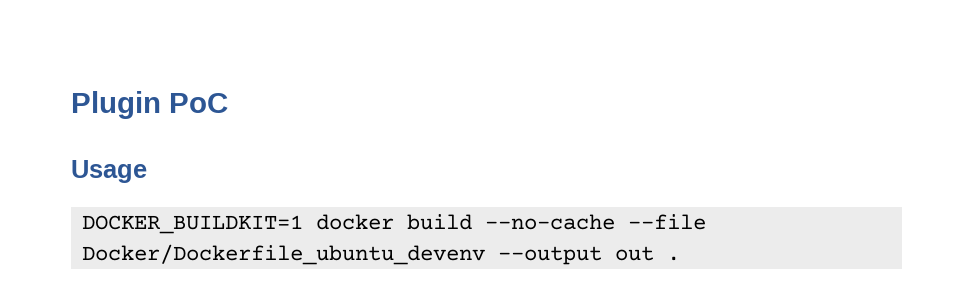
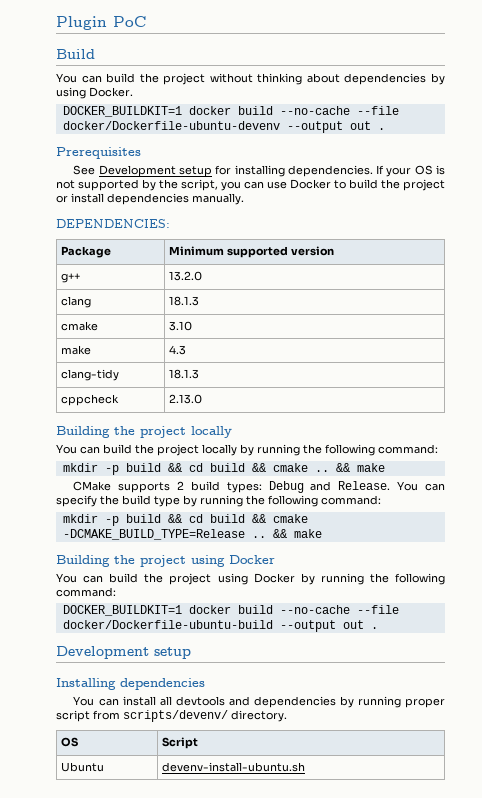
[71,160,147,183] [82,214,707,234] [82,244,681,265] Usage // DOCKER_BUILDKIT=1 docker build --no-cache --file Docker/Dockerfile_ubuntu_devenv --output out . -> [56,49,95,59] [56,73,445,85] [56,87,133,99] [62,106,399,117] [62,121,385,133] [56,147,141,159] [73,165,446,177] [56,179,445,191] [56,193,244,205] [56,219,170,228] [61,246,112,258] [169,246,335,258] [61,273,81,283] [169,271,203,281] [61,296,92,308] [169,296,200,306] [61,321,99,331] [169,321,193,331] [61,345,92,355] [169,345,187,355] [61,369,120,381] [169,369,200,379] [61,394,120,406] [169,394,203,404] [56,426,232,438] [56,444,438,456] [62,463,385,475] [73,481,445,493] [56,495,381,507] [62,514,308,526] [62,529,322,540] [56,555,275,567] [56,573,445,585] [56,587,116,597] [62,605,399,616] [62,620,378,632] [56,646,191,659] [56,678,205,690] [73,696,445,708] [56,710,287,722] [61,737,79,747] [162,737,199,749] [61,762,105,772] [162,762,306,772] Build // You can build the project without thinking about dependencies by using Docker. // DOCKER_BUILDKIT=1 docker build --no-cache --file docker/Dockerfile-ubuntu-devenv --output out . // Prerequisites // See Development setup for installing dependencies. If your OS is not supported by the script, you can use Docker to build the project or install dependencies manually. // DEPENDENCIES: // Package | Minimum supported version // g++ | 13.2.0 // clang | 18.1.3 // cmake | 3.10 // make | 4.3 // clang-tidy | 18.1.3 // cppcheck | 2.13.0 // Building the project locally // You can build the project locally by running the following command: // mkdir -p build && cd build && cmake .. && make // CMake supports 2 build types: Debug and Release. You can specify the build type by running the following command: // mkdir -p build && cd build && cmake -DCMAKE_BUILD_TYPE=Release .. && make // Building the project using Docker // You can build the project using Docker by running the following command: // DOCKER_BUILDKIT=1 docker build --no-cache --file docker/Dockerfile-ubuntu-build --output out . // Development setup // Installing dependencies // You can install all devtools and dependencies by running proper script from scripts/devenv/ directory. // OS | Script // Ubuntu | devenv-install-ubuntu.sh

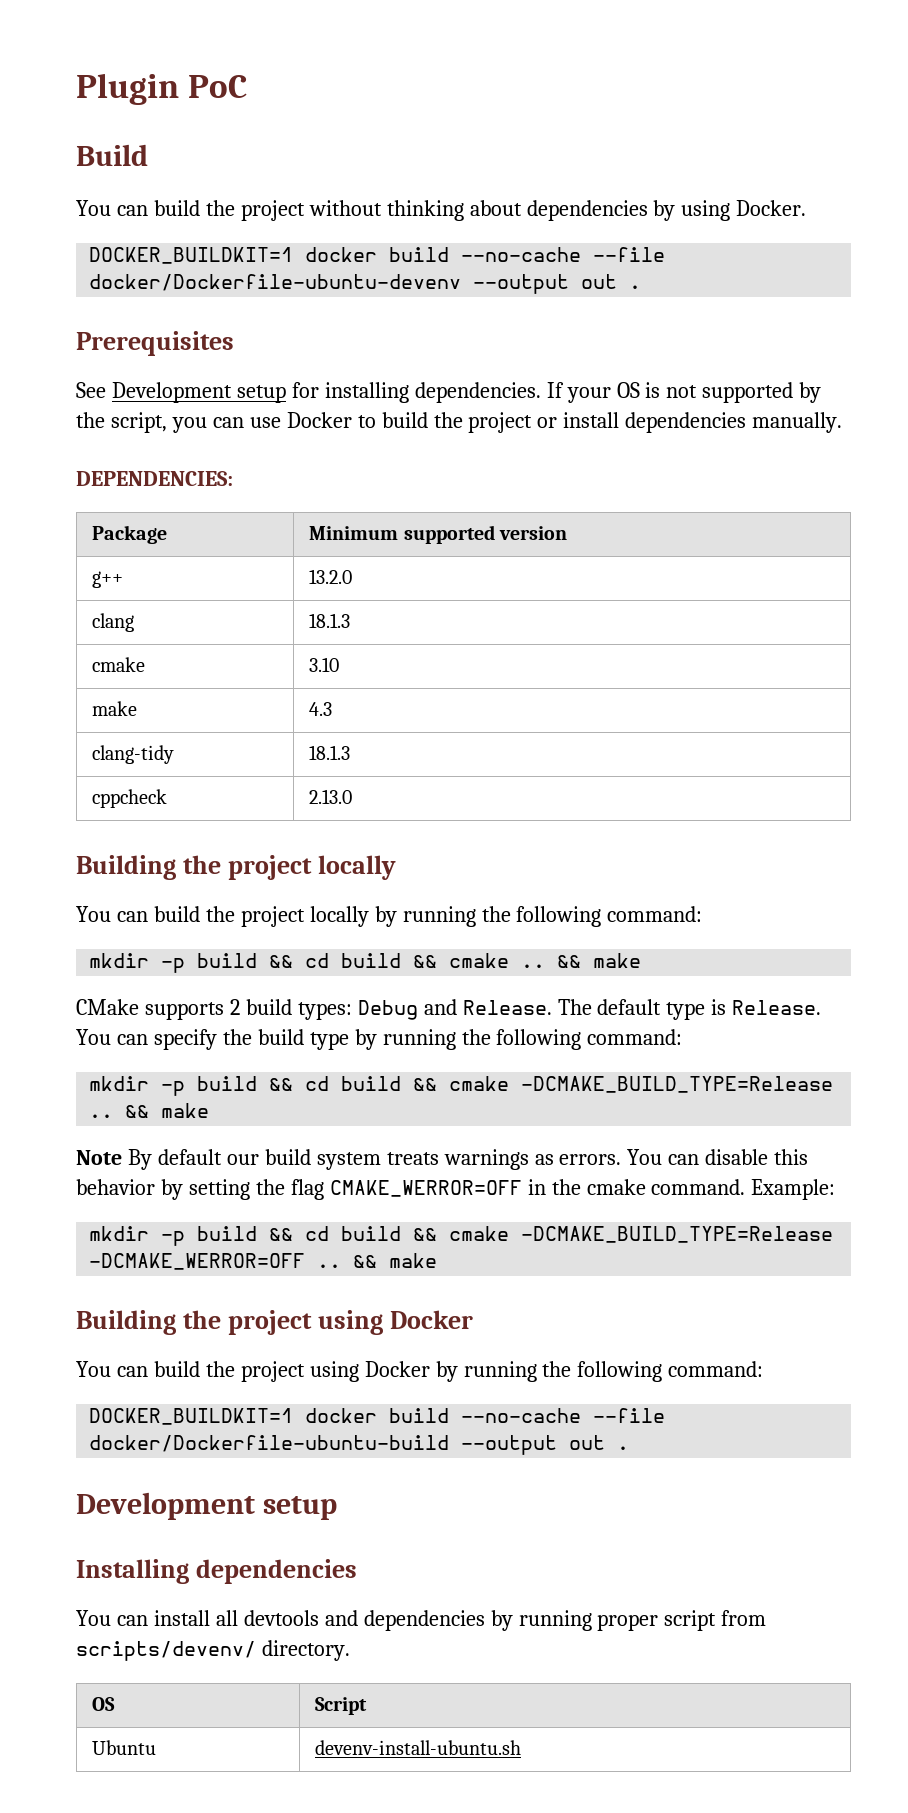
(391, 485) none -> [557,999,822,1020] The default type is Release.
(322, 533) none -> [76,1149,809,1170] [76,1179,836,1200] [89,1226,834,1246] [89,1253,438,1270] // Note By default our build system treats warnings as errors. You can disable this behavior by setting the flag CMAKE_WERROR=OFF in the cmake command. Example: // mkdir -p build && cd build && cmake -DCMAKE_BUILD_TYPE=Release -DCMAKE_WERROR=OFF .. && make

